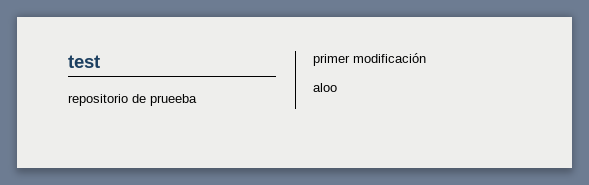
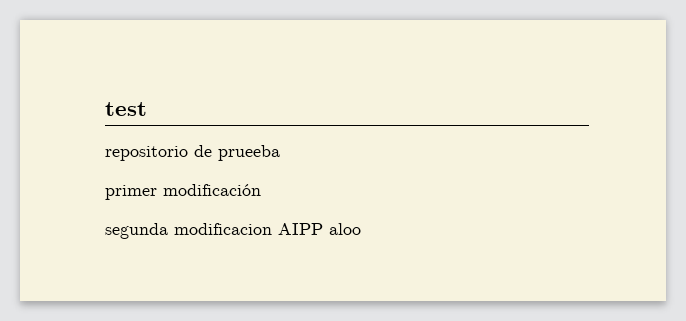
(426, 58) none -> [105,223,323,239] segunda modificacion AIPP

